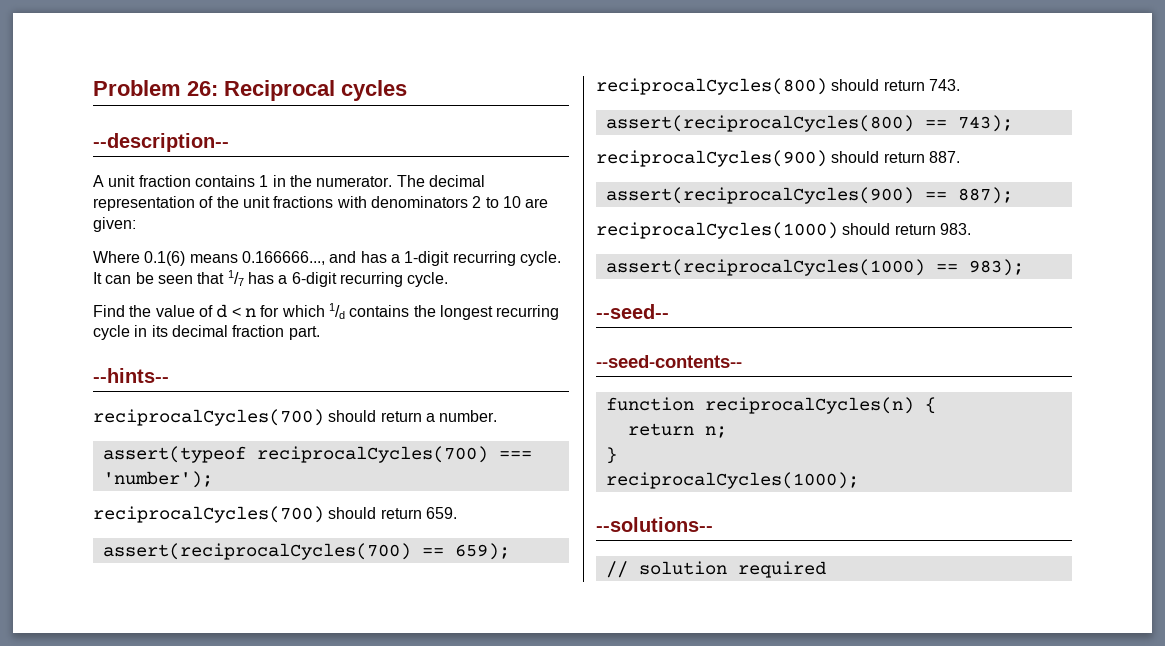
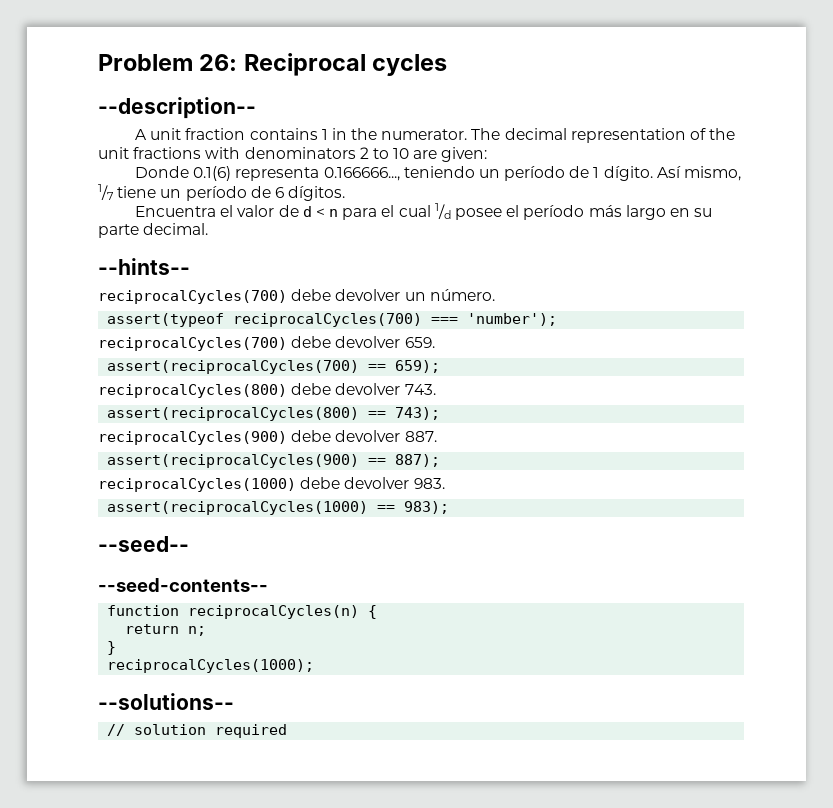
[93,251,561,266] [93,270,449,287] [93,303,560,320] [93,325,320,340] [93,368,169,383] [93,409,498,426] Where 0.1(6) means 0.166666..., and has a 1-digit recurring cycle. It can be seen that 1/7 has a 6-digit recurring cycle. // Find the value of d < n for which 1/d contains the longest recurring cycle in its decimal fraction part. // --hints-- // reciprocalCycles(700) should return a number. -> [134,166,741,181] [98,184,346,201] [134,203,713,220] [98,223,209,238] [98,258,190,275] [98,289,495,304] Donde 0.1(6) representa 0.166666..., teniendo un período de 1 dígito. Así mismo, 1/7 tiene un período de 6 dígitos. // Encuentra el valor de d < n para el cual 1/d posee el período más largo en su parte decimal. // --hints-- // reciprocalCycles(700) debe devolver un número.
[328,507,422,519] should return -> [291,336,401,348] debe devolver
[831,79,925,91] should return -> [291,383,401,395] debe devolver
[831,151,925,163] should return -> [291,430,401,442] debe devolver
[842,223,936,235] should return -> [300,477,410,489] debe devolver

